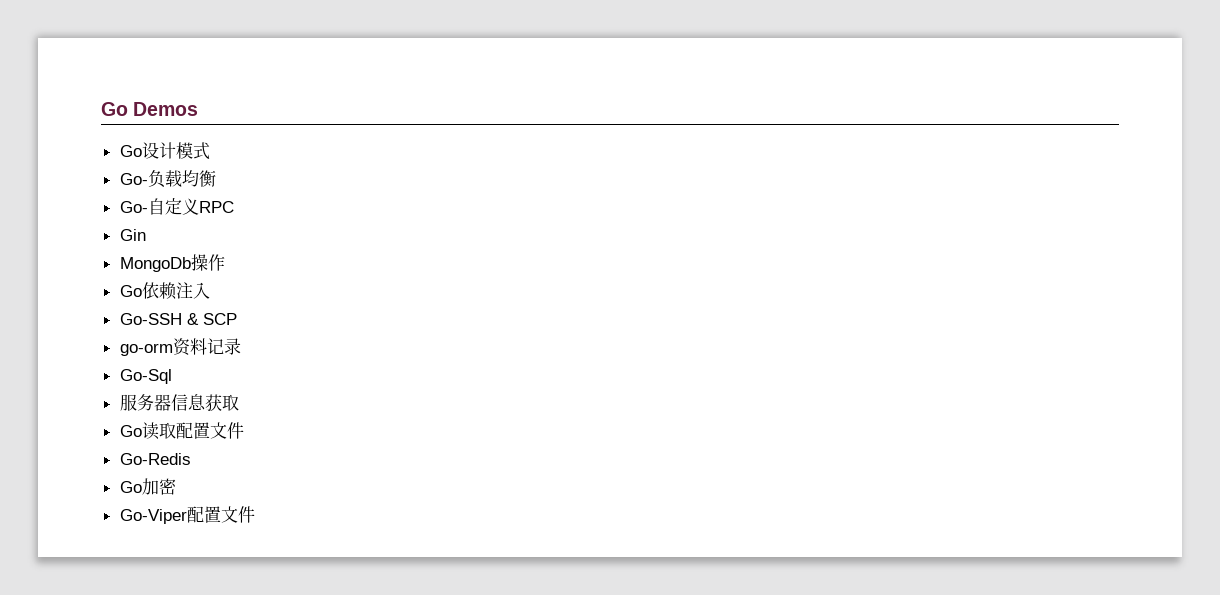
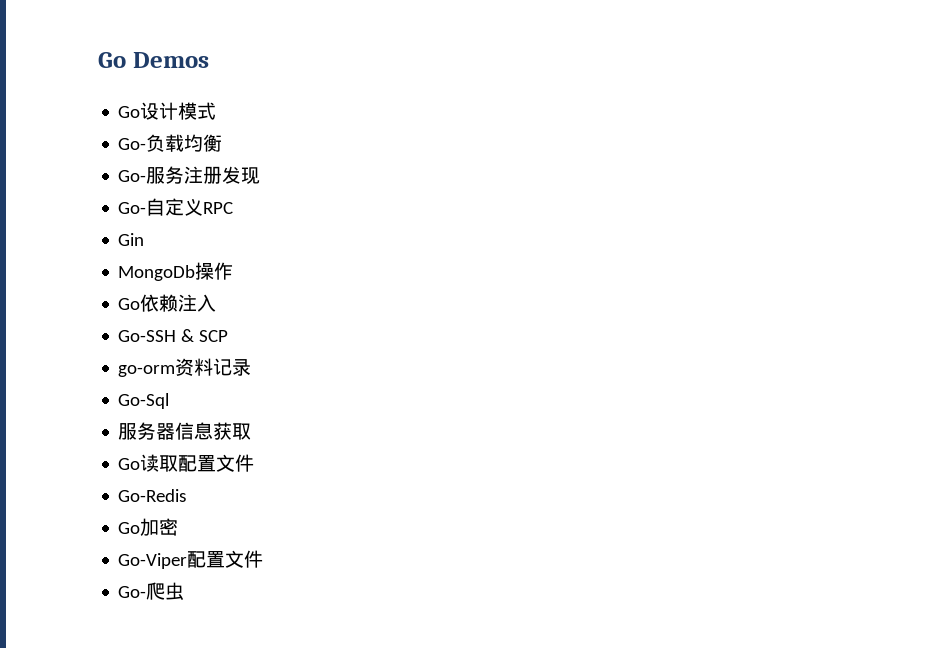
(216, 178) none -> [118,166,261,184] // Go-服务注册发现
(255, 514) none -> [118,582,185,600] // Go-爬虫

